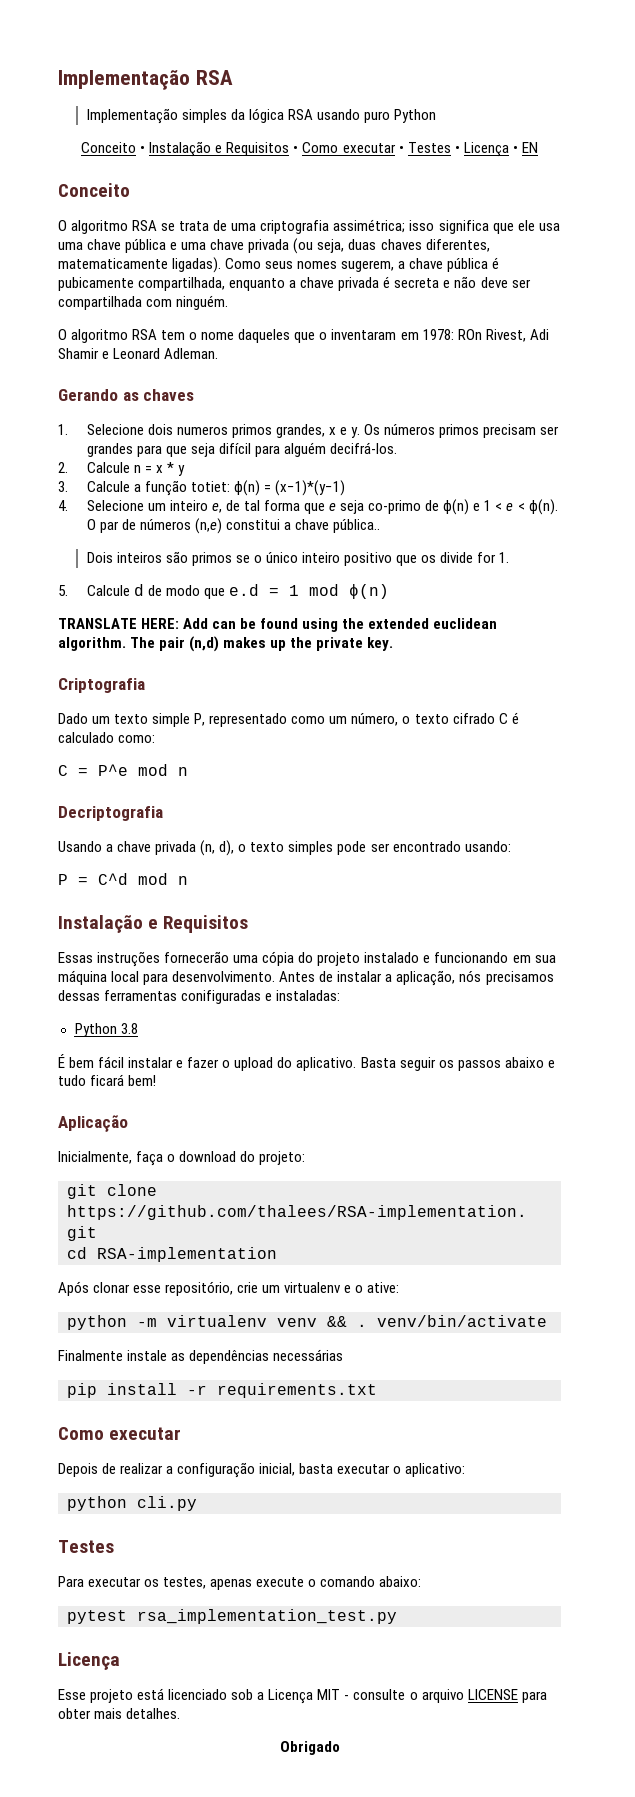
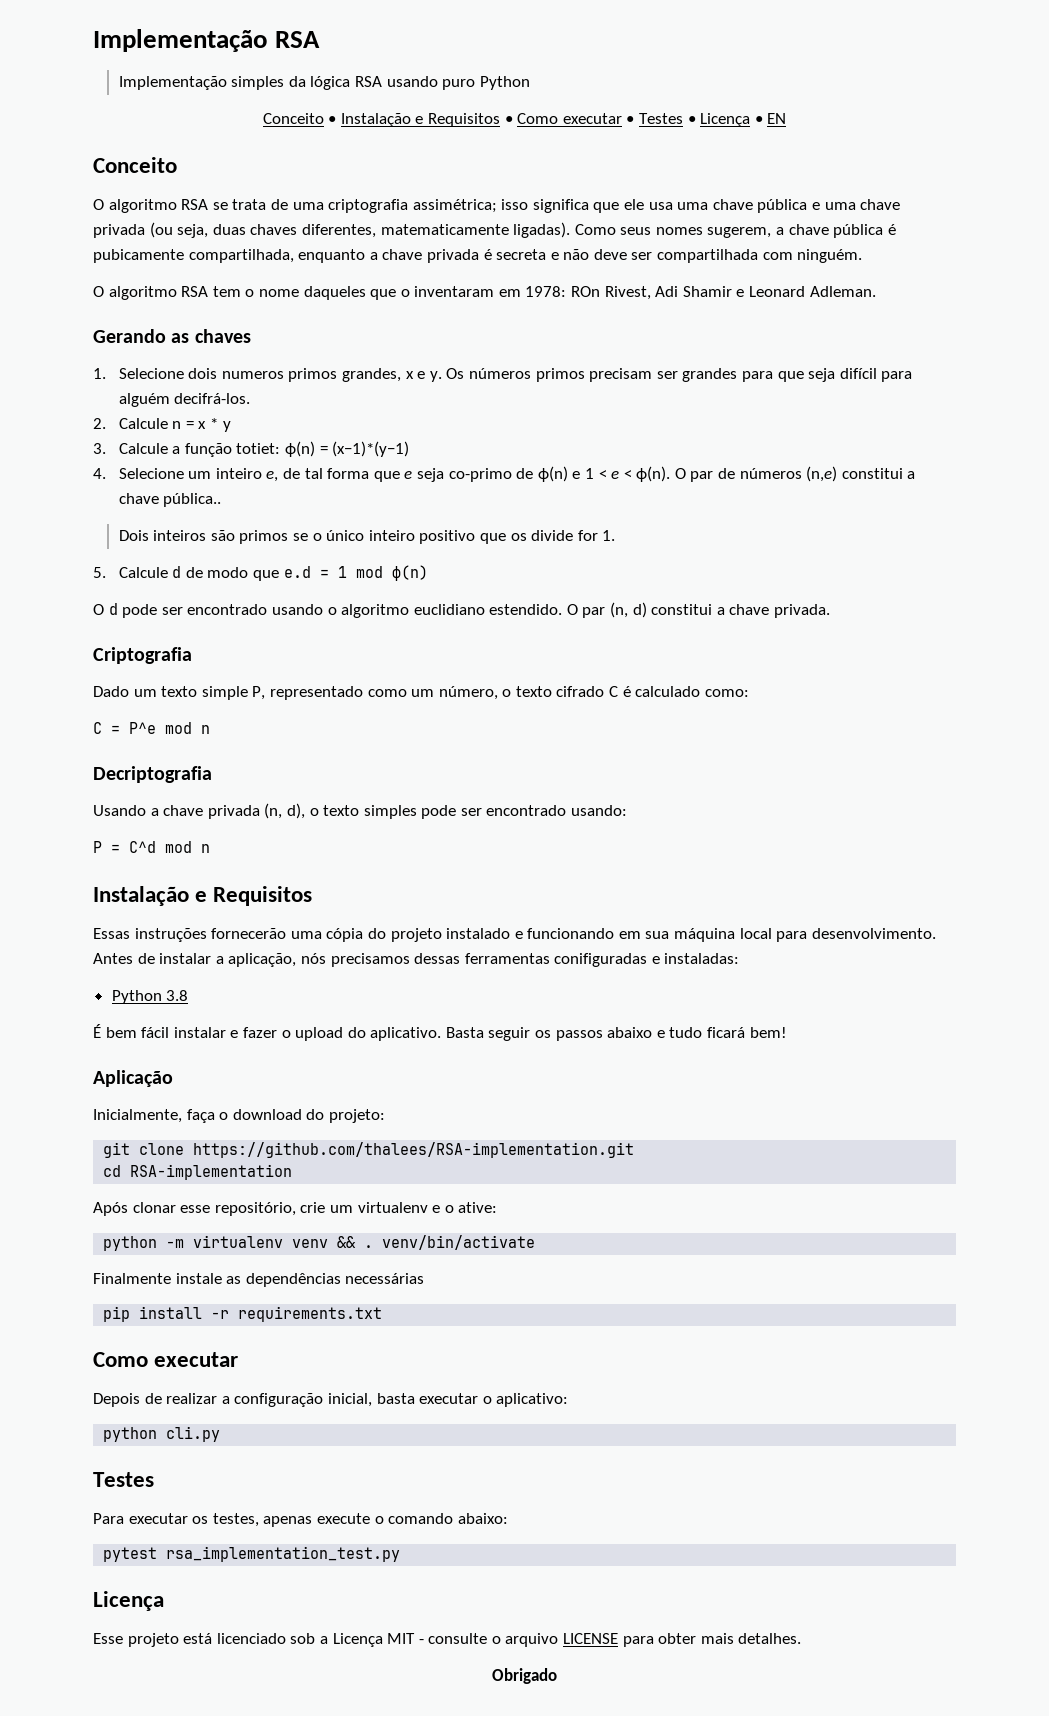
[58,618,498,632] [58,636,394,652] TRANSLATE HERE: Add can be found using the extended euclidean algorithm. The pair (n,d) makes up the private key. -> [93,602,831,618] O d pode ser encontrado usando o algoritmo euclidiano estendido. O par (n, d) constitui a chave privada.

